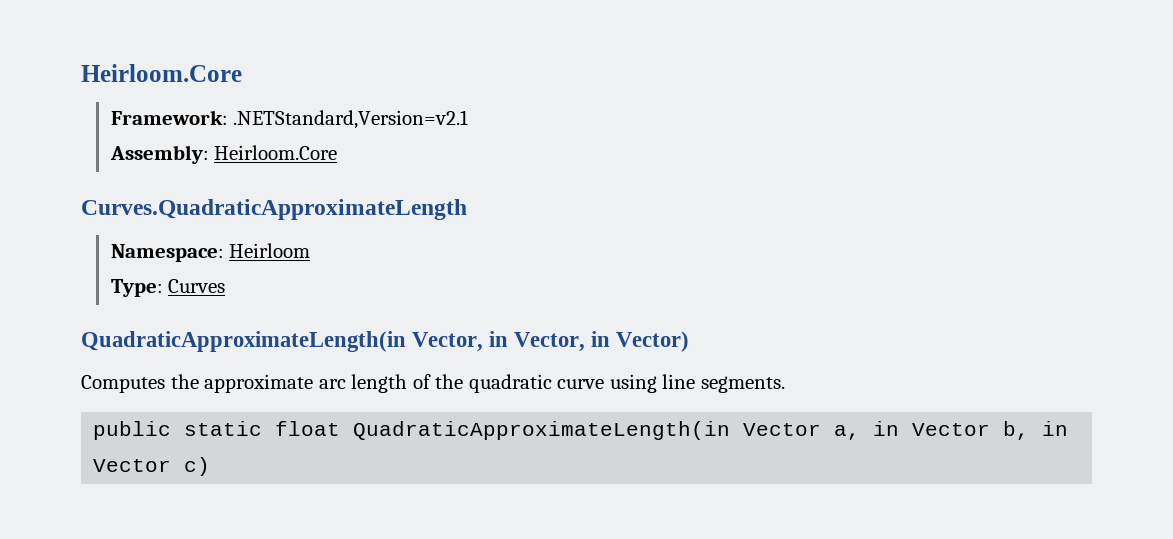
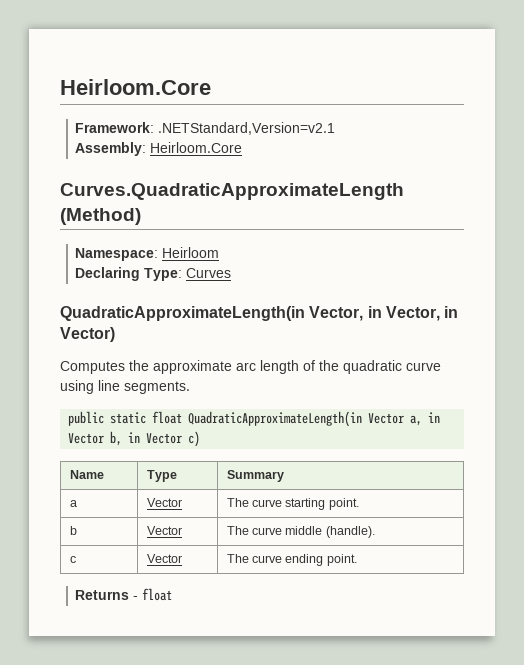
(467, 209) none -> [60,208,141,225] (Method)
(311, 250) none -> [75,267,141,281] Declaring
(211, 466) none -> [69,470,104,479] [146,470,177,482] [226,470,284,482] [69,500,77,507] [146,498,182,507] [226,498,359,510] [69,526,77,535] [146,526,182,535] [226,526,375,538] [69,556,76,563] [146,554,182,563] [226,554,357,566] [75,588,173,601] // Name | Type | Summary // a | Vector | The curve starting point. // b | Vector | The curve middle (handle). // c | Vector | The curve ending point. // Returns - float

